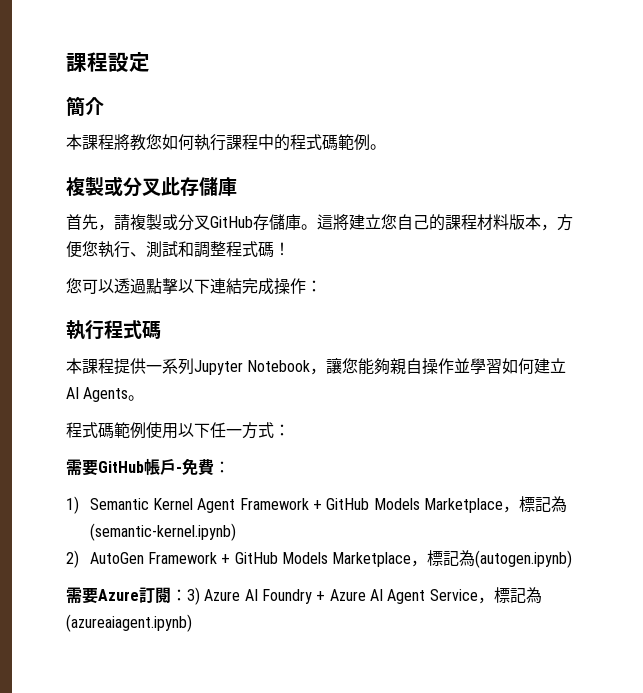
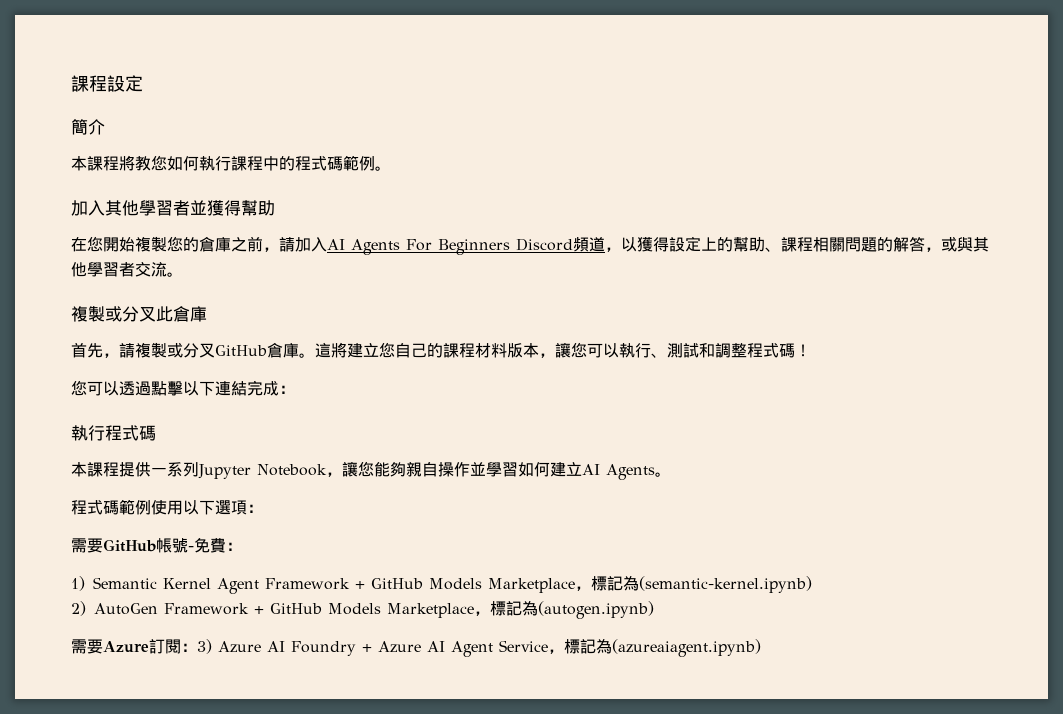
(386, 147) none -> [71,200,275,216] [71,236,989,255] [71,261,183,277] // 加入其他學習者並獲得幫助 // 在您開始複製您的倉庫之前，請加入AI Agents For Beginners Discord頻道，以獲得設定上的幫助、課程相關問題的解答，或與其他學習者交流。
[180,177,218,196] 存儲 -> [173,306,190,322] 倉
[253,214,285,230] 存儲 -> [267,342,283,358] 倉
[557,214,573,231] [66,241,98,258] 方便您 -> [555,342,619,358] 讓您可以
[274,278,306,295] 操作 -> (279, 388) none
[210,422,274,439] 任一方式 -> [215,500,247,515] 選項
[160,459,176,475] 戶 -> [172,538,188,553] 號

